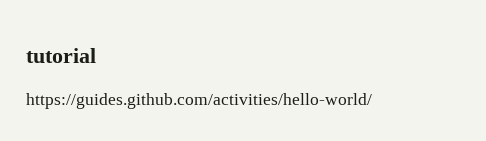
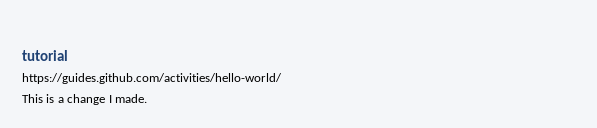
(372, 101) none -> [22,94,147,105] // This is a change I made.

